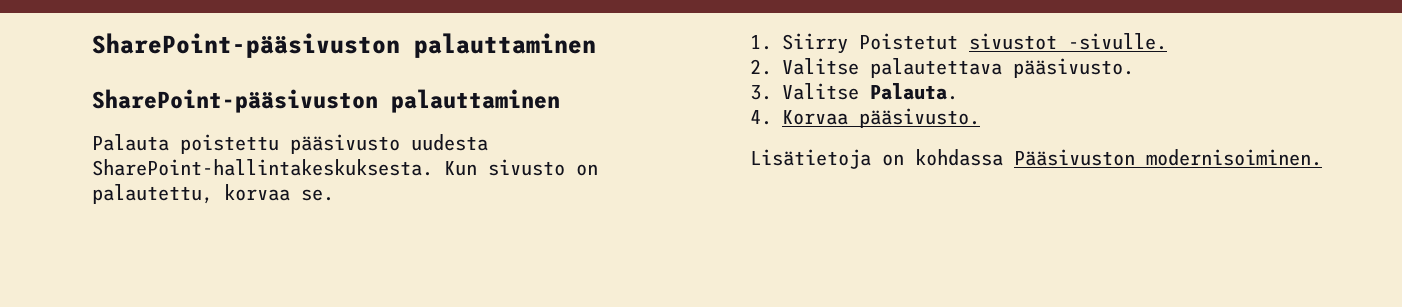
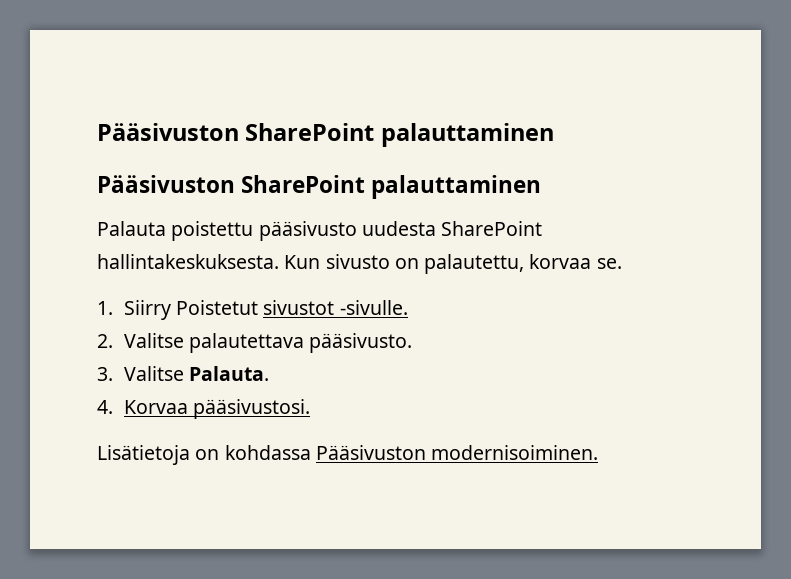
[92,33,596,58] [92,89,378,113] SharePoint-pääsivuston palauttaminen // SharePoint-pääsivuston -> [97,123,554,147] [97,175,366,193] Pääsivuston SharePoint palauttaminen // Pääsivuston SharePoint
[92,159,433,176] SharePoint-hallintakeskuksesta. -> [441,221,543,236] [97,254,279,269] SharePoint hallintakeskuksesta.
[859,108,980,128] pääsivusto. -> [193,399,311,419] pääsivustosi.

